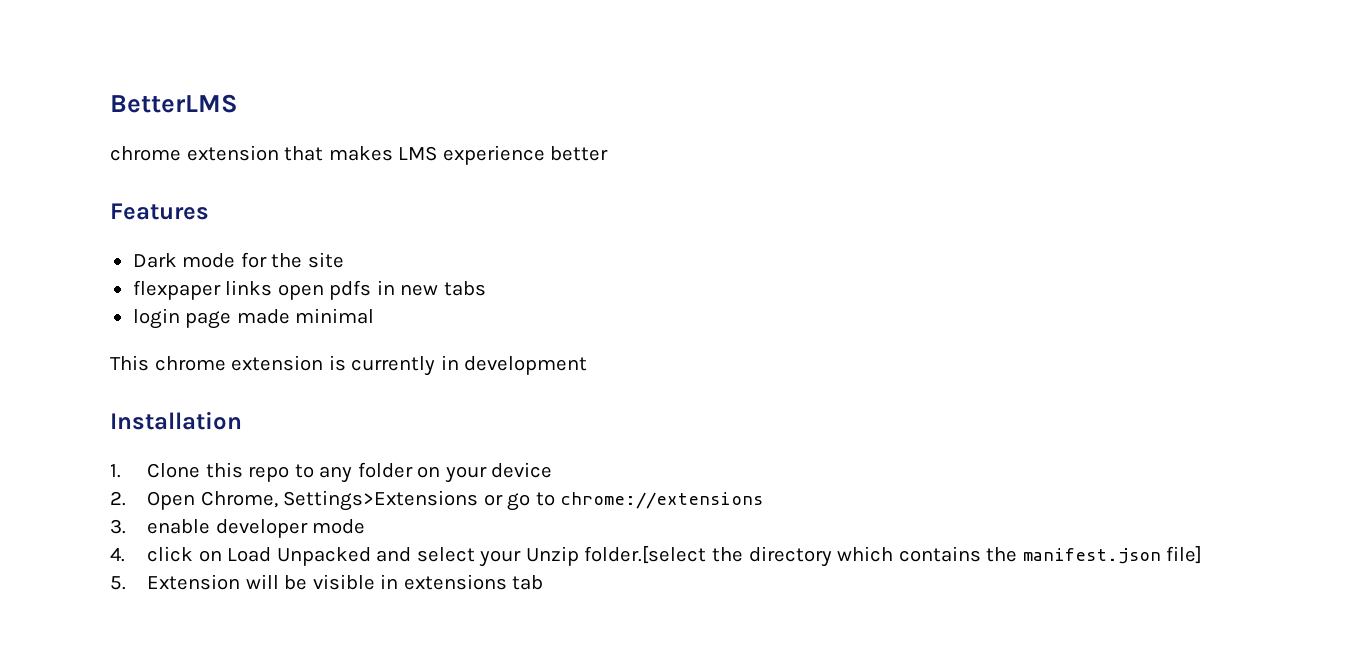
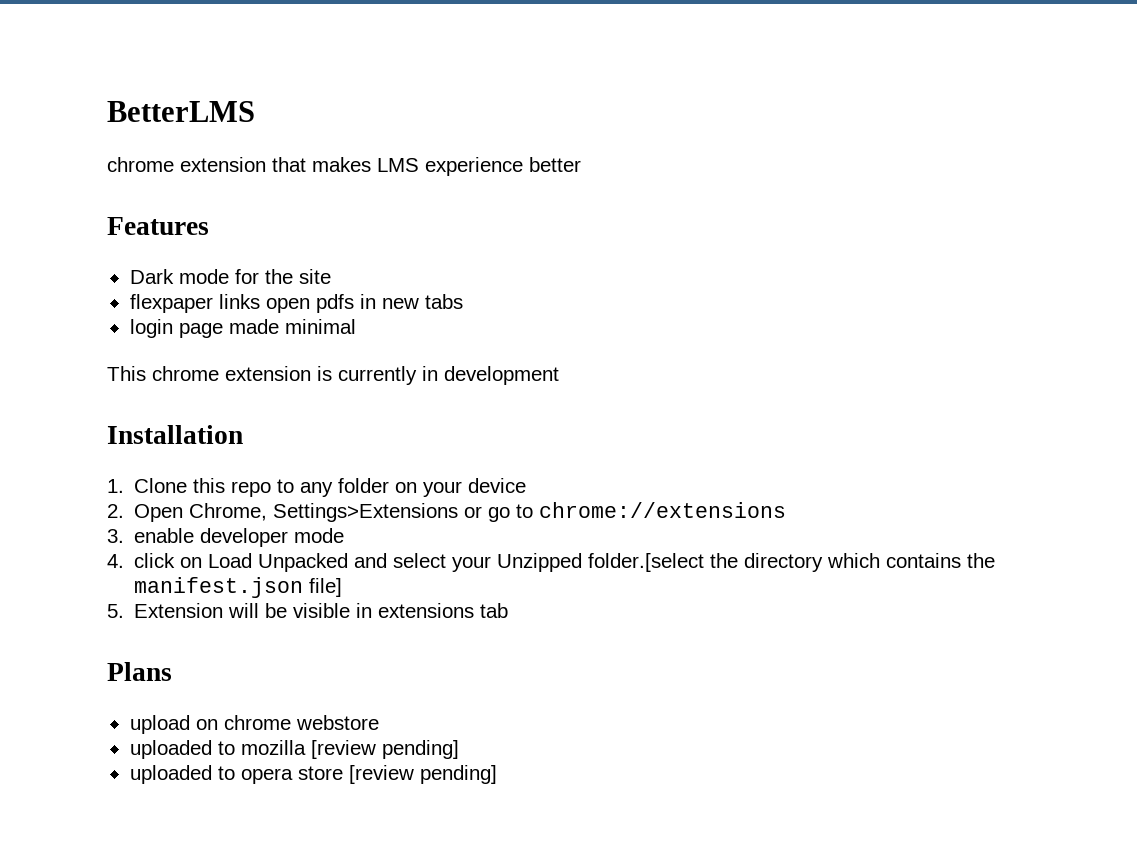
[525,546,579,566] Unzip -> [497,553,583,572] Unzipped
(544, 582) none -> [107,662,172,681] [129,715,379,734] [129,740,459,759] [129,765,497,784] // Plans // upload on chrome webstore // uploaded to mozilla [review pending] // uploaded to opera store [review pending]

